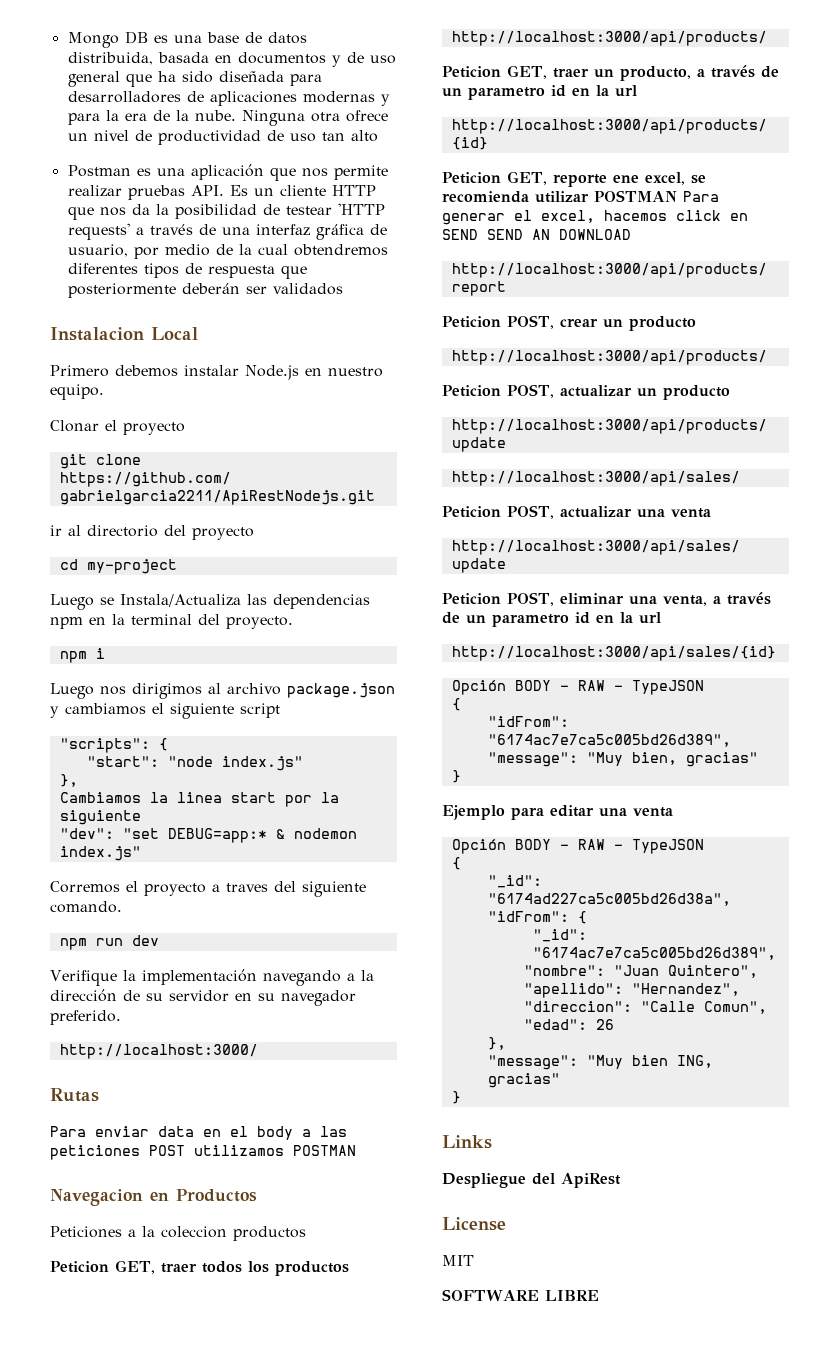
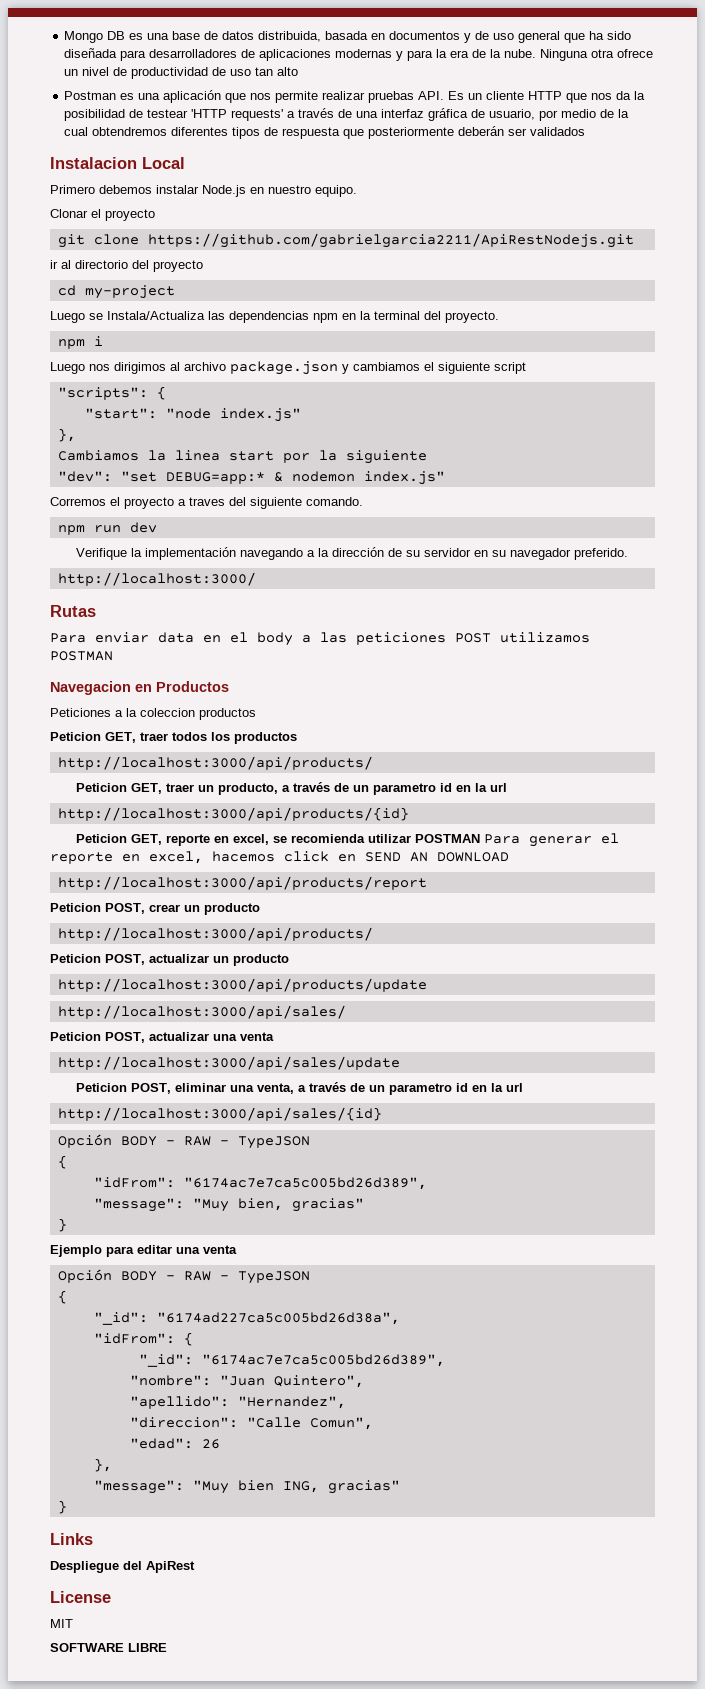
[612,175,639,183] ene -> [214,836,230,843] en
(532, 215) none -> [50,852,140,864] reporte en
[487,229,523,240] SEND -> (401, 857) none

